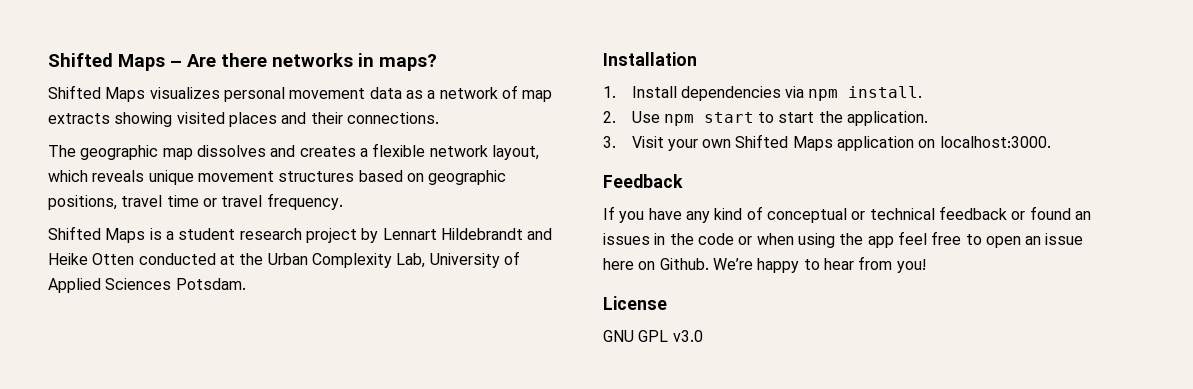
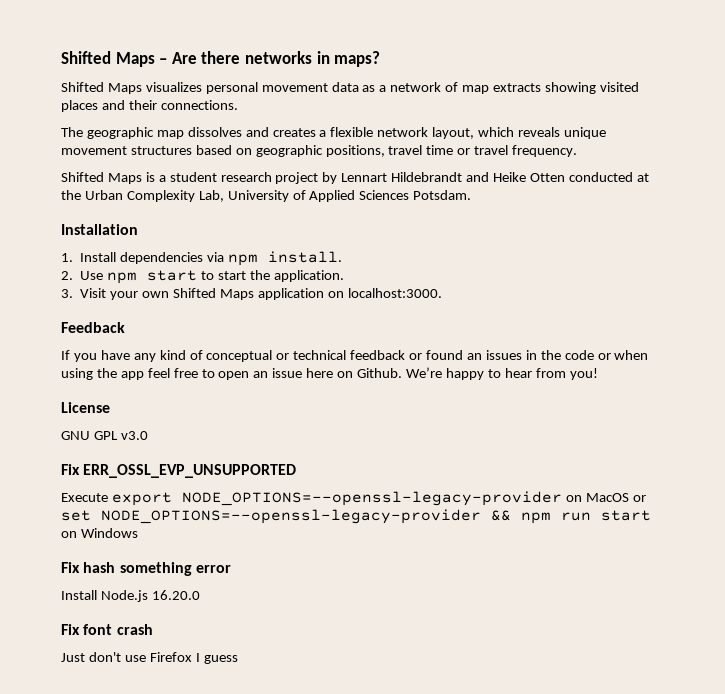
(703, 336) none -> [61,464,297,478] [61,491,646,506] [61,509,651,524] [61,528,138,538] [61,562,231,576] [61,590,200,602] [61,624,153,635] [61,652,238,664] // Fix ERR_OSSL_EVP_UNSUPPORTED // Execute export NODE_OPTIONS=--openssl-legacy-provider on MacOS or set NODE_OPTIONS=--openssl-legacy-provider && npm run start on Windows // Fix hash something error // Install Node.js 16.20.0 // Fix font crash // Just don't use Firefox I guess

